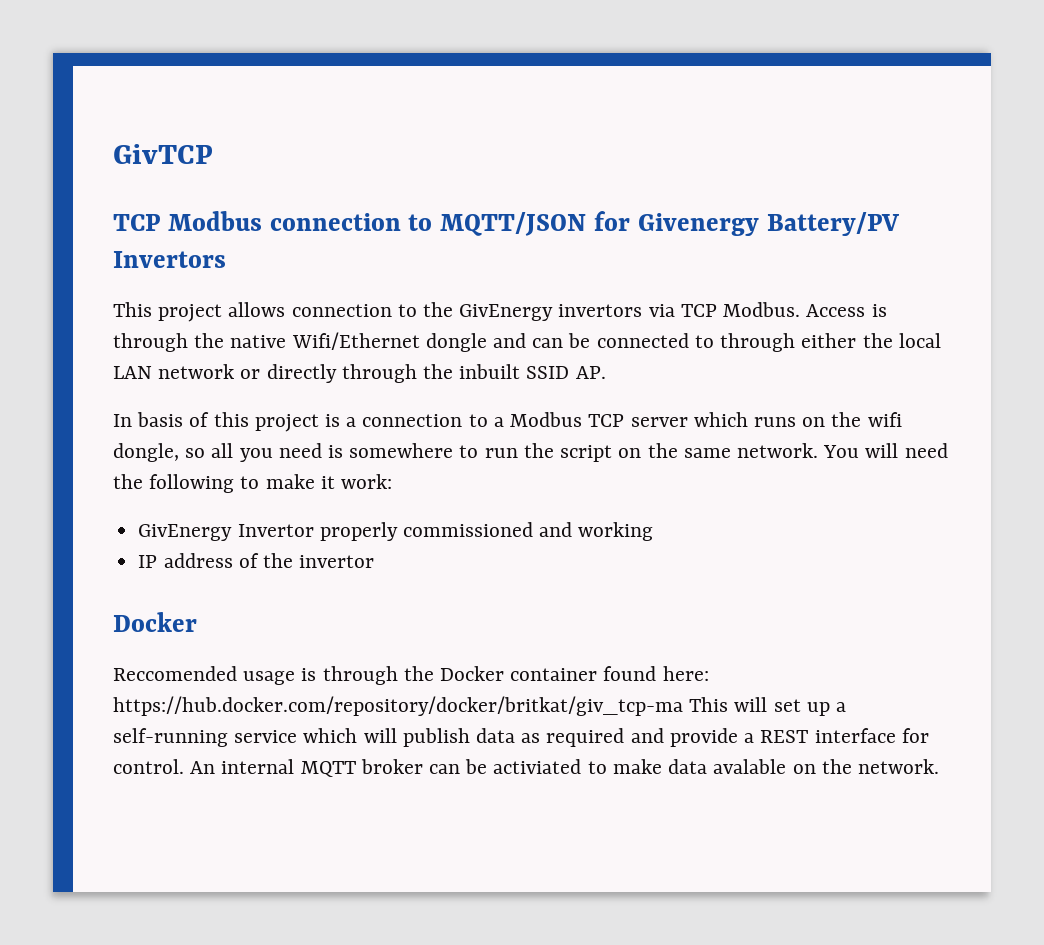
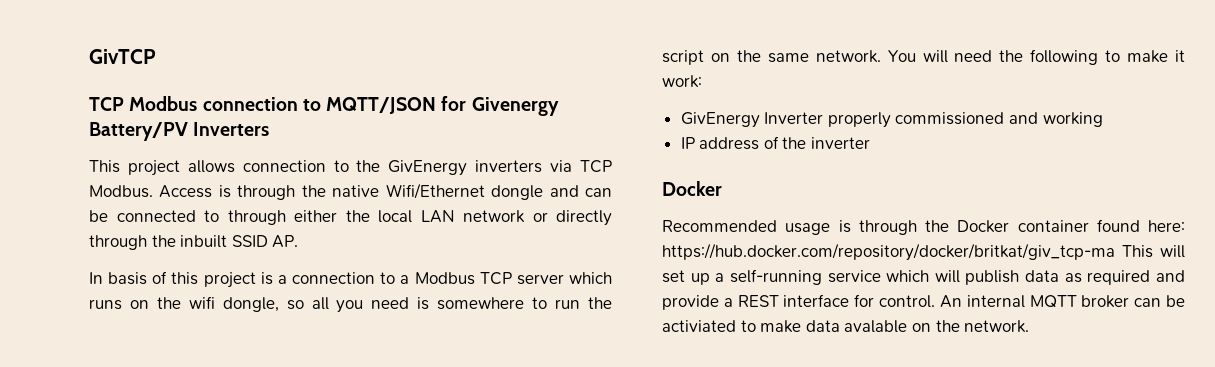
[113,251,226,268] Invertors -> [193,122,270,136] Inverters
[558,304,643,317] invertors -> [475,160,543,173] inverters
[237,524,314,537] Invertor -> [764,112,824,124] Inverter
[299,555,375,568] invertor -> [811,137,871,149] inverter
[113,666,237,681] Reccomended -> [662,220,777,232] Recommended

